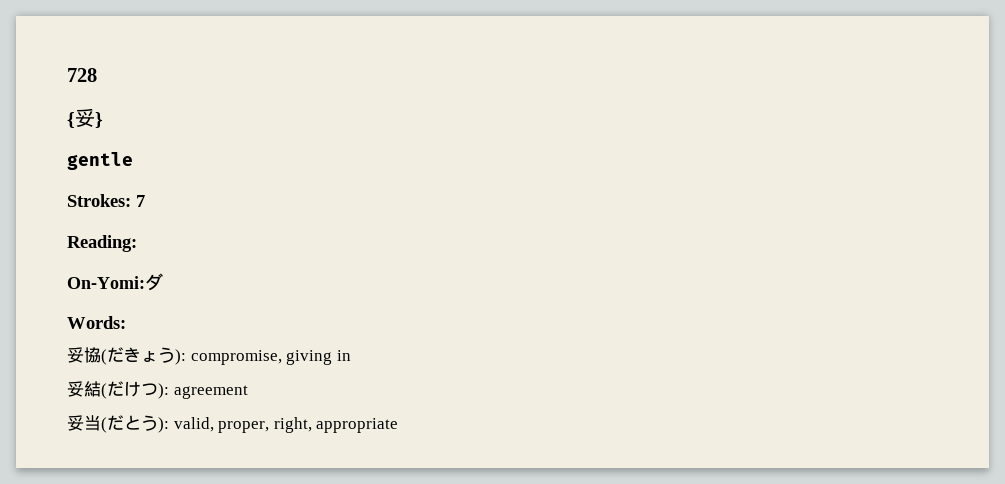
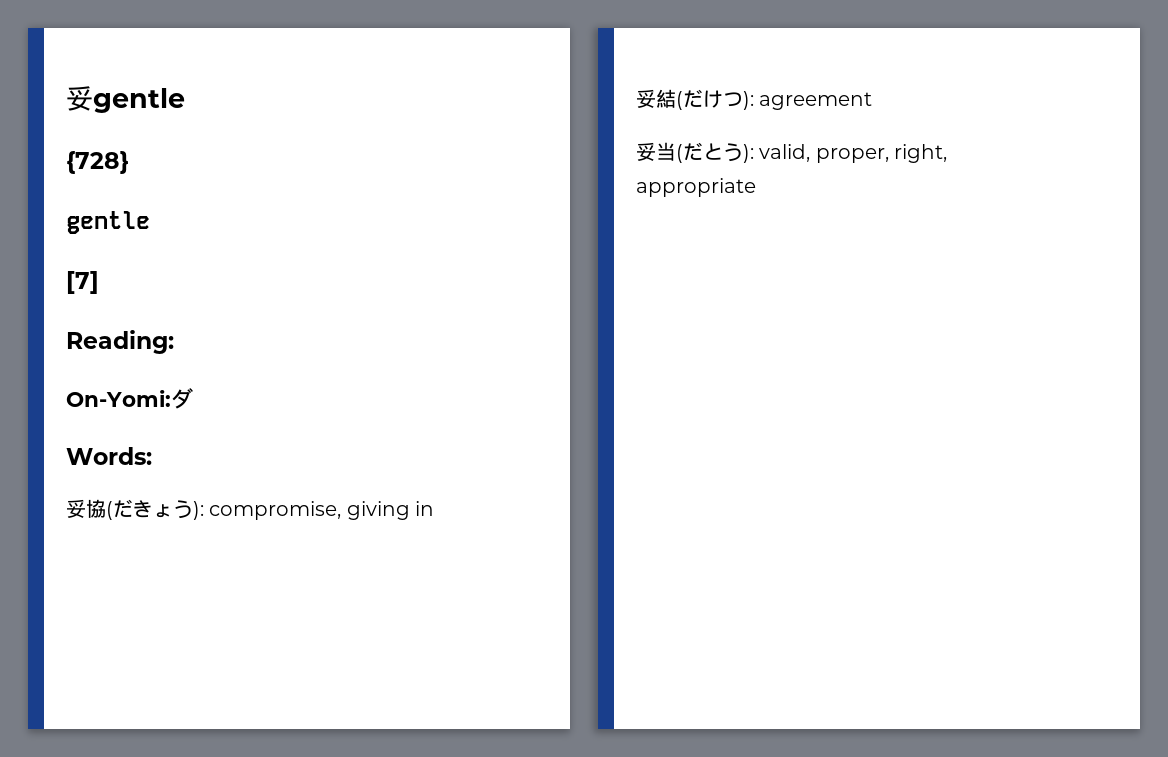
[67,68,97,82] [67,108,103,128] [67,152,133,170] [67,194,145,207] 728 // {妥} // gentle // Strokes: 7 -> [66,86,185,113] [66,151,129,174] [66,211,150,234] [66,271,99,294] 妥gentle // {728} // gentle // [7]

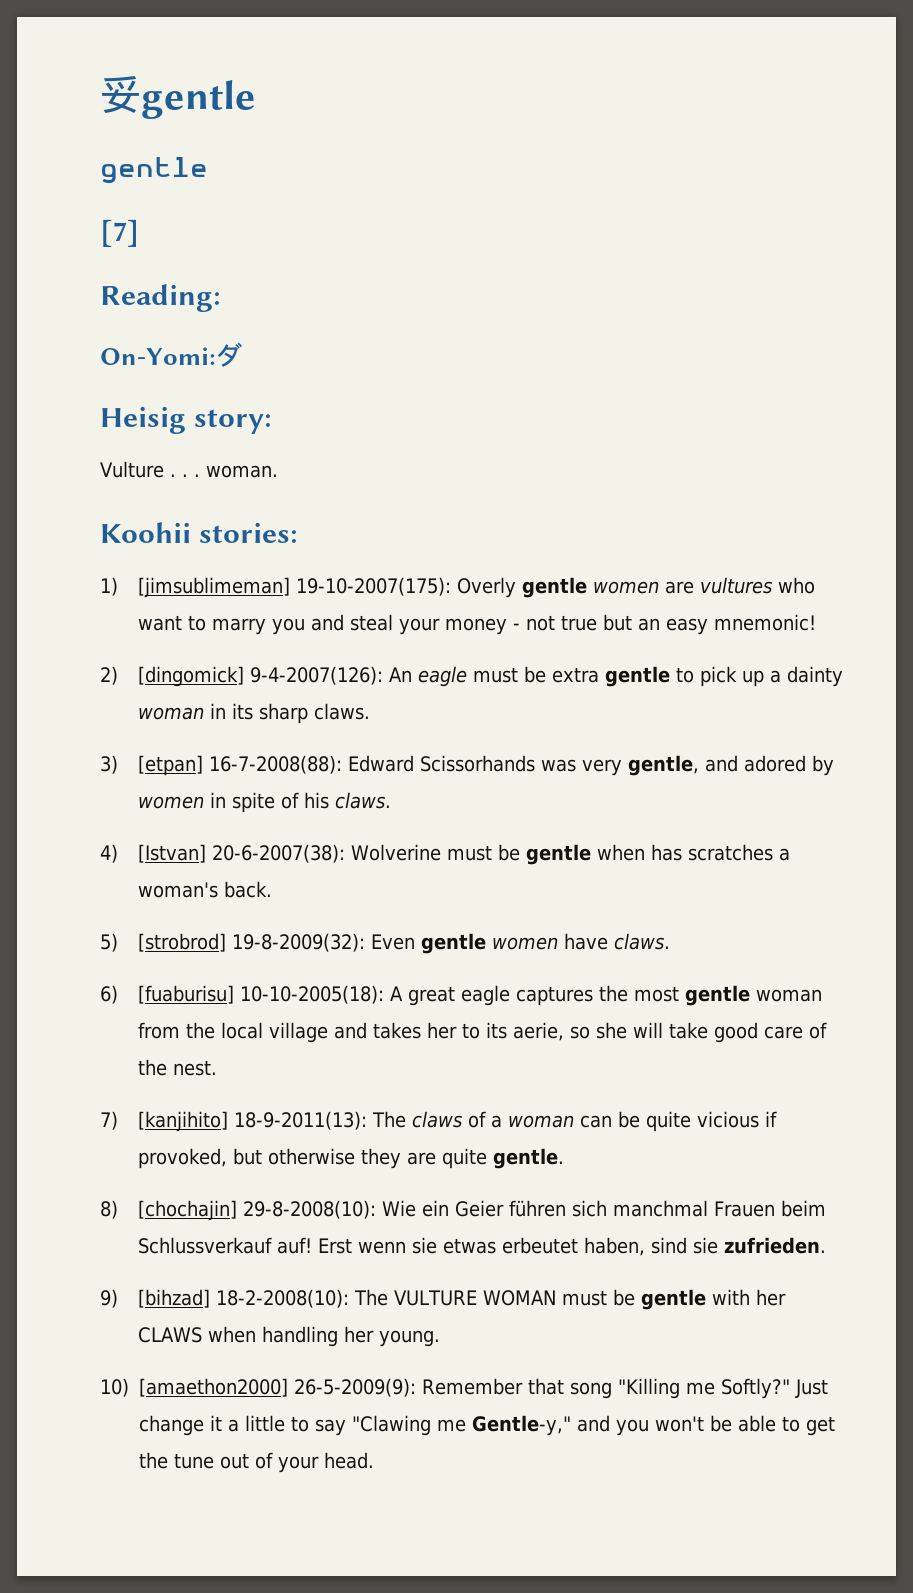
[66,151,129,174] // {728} -> (256, 99) none
[66,447,152,465] [66,499,435,520] [636,89,873,110] [636,142,948,163] [636,178,756,197] Words: // 妥協(だきょう): compromise, giving in // 妥結(だけつ): agreement // 妥当(だとう): valid, proper, right, appropriate -> [100,406,273,434] [100,461,278,478] [100,522,299,543] [100,577,816,598] [138,614,817,635] [100,666,844,687] [138,703,371,724] [100,755,835,776] [138,792,392,813] [100,844,791,865] [138,881,273,898] [100,933,671,954] [100,985,823,1006] [138,1022,828,1043] [138,1059,218,1076] [100,1111,778,1132] [138,1148,565,1169] [100,1200,827,1221] [138,1237,827,1256] [100,1289,787,1310] [138,1326,441,1347] [100,1378,828,1399] [139,1415,835,1436] [139,1452,374,1473] Heisig story: // Vulture . . . woman. // Koohii stories: // 1) [jimsublimeman] 19-10-2007(175): Overly gentle women are vultures who want to marry you and steal your money - not true but an easy mnemonic! // 2) [dingomick] 9-4-2007(126): An eagle must be extra gentle to pick up a dainty woman in its sharp claws. // 3) [etpan] 16-7-2008(88): Edward Scissorhands was very gentle, and adored by women in spite of his claws. // 4) [Istvan] 20-6-2007(38): Wolverine must be gentle when has scratches a woman's back. // 5) [strobrod] 19-8-2009(32): Even gentle women have claws. // 6) [fuaburisu] 10-10-2005(18): A great eagle captures the most gentle woman from the local village and takes her to its aerie, so she will take good care of the nest. // 7) [kanjihito] 18-9-2011(13): The claws of a woman can be quite vicious if provoked, but otherwise they are quite gentle. // 8) [chochajin] 29-8-2008(10): Wie ein Geier führen sich manchmal Frauen beim Schlussverkauf auf! Erst wenn sie etwas erbeutet haben, sind sie zufrieden. // 9) [bihzad] 18-2-2008(10): The VULTURE WOMAN must be gentle with her CLAWS when handling her young. // 10) [amaethon2000] 26-5-2009(9): Remember that song "Killing me Softly?" Just change it a little to say "Clawing me Gentle-y," and you won't be able to get the tune out of your head.

